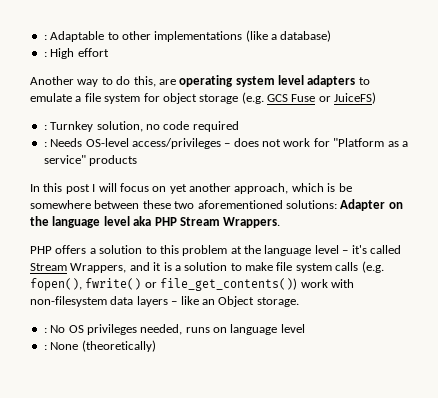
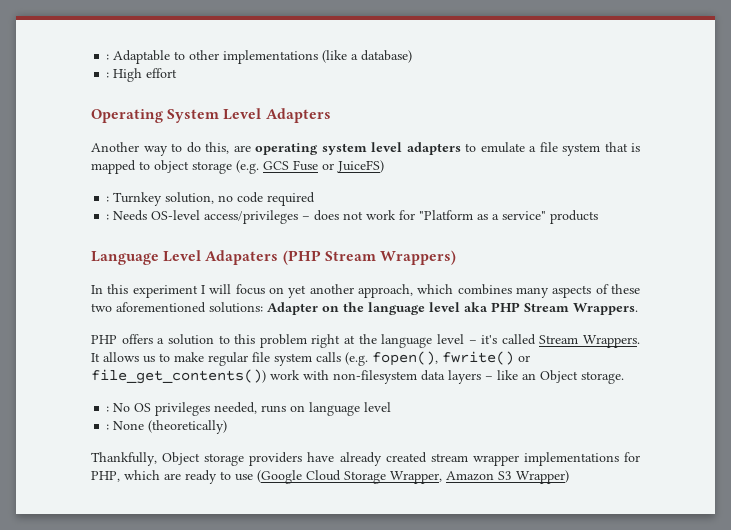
(109, 52) none -> [91,108,331,123] // Operating System Level Adapters
[143,93,160,102] for -> [604,142,640,152] [91,160,150,174] that is mapped to
(138, 160) none -> [91,250,456,265] // Language Level Adapaters (PHP Stream Wrappers)
[65,184,90,194] post -> [132,285,198,298] experiment
[327,183,352,192] [30,200,140,209] is be somewhere between -> [457,284,609,298] combines many aspects of
(228, 250) none -> [311,334,341,348] right
[70,262,228,273] Wrappers, and it is a solution -> [583,335,640,348] [91,352,155,363] Wrappers. It allows us
(273, 266) none -> [208,352,248,366] regular
(156, 346) none -> [91,452,641,466] [91,470,569,484] // Thankfully, Object storage providers have already created stream wrapper implementations for PHP, which are ready to use (Google Cloud Storage Wrapper, Amazon S3 Wrapper)

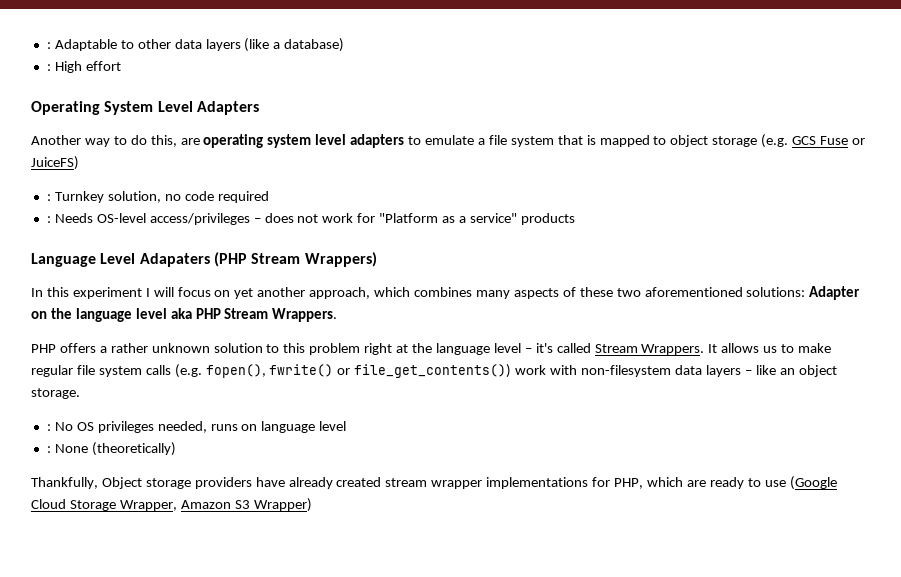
[223,50,319,64] implementations -> [174,39,241,51] data layers
(165, 341) none -> [110,343,210,353] rather unknown
[540,370,578,383] Object -> [798,365,837,377] object

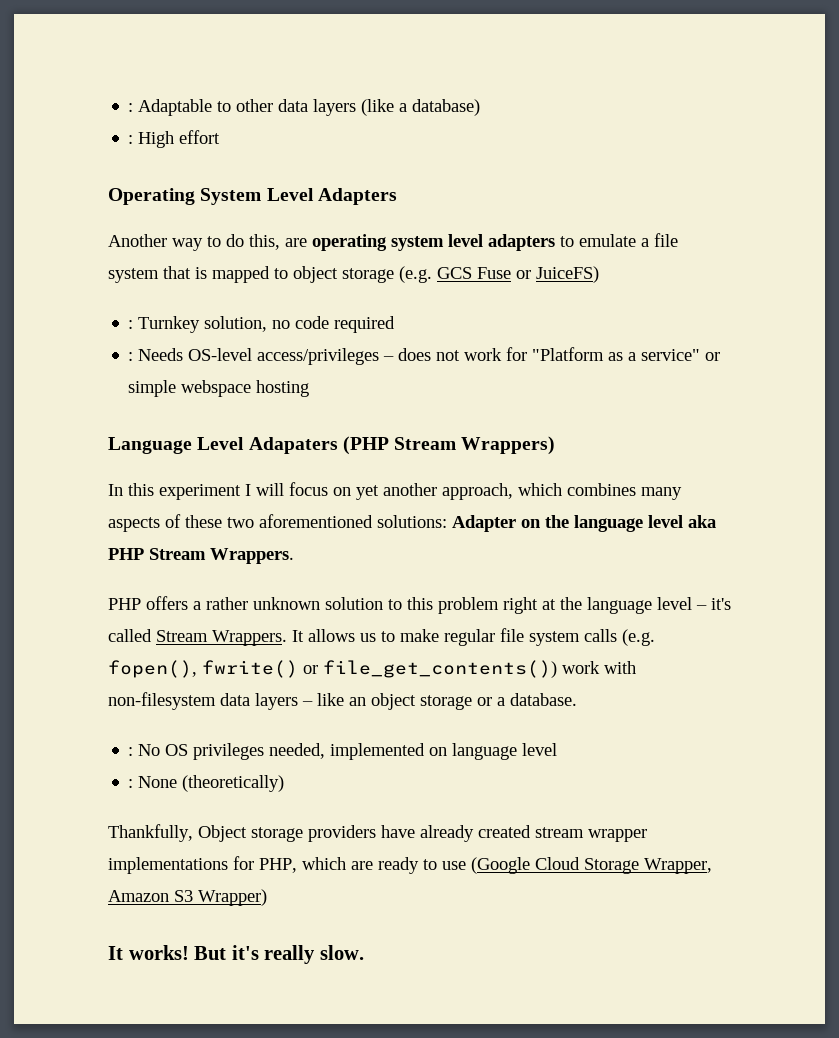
[520,213,575,225] products -> [705,352,721,361] [128,380,310,397] or simple webspace hosting
[31,388,80,399] storage. -> [420,693,577,710] storage or a database.
[210,424,238,431] runs -> [330,743,426,760] implemented
(312, 505) none -> [108,945,364,964] // It works! But it's really slow.

